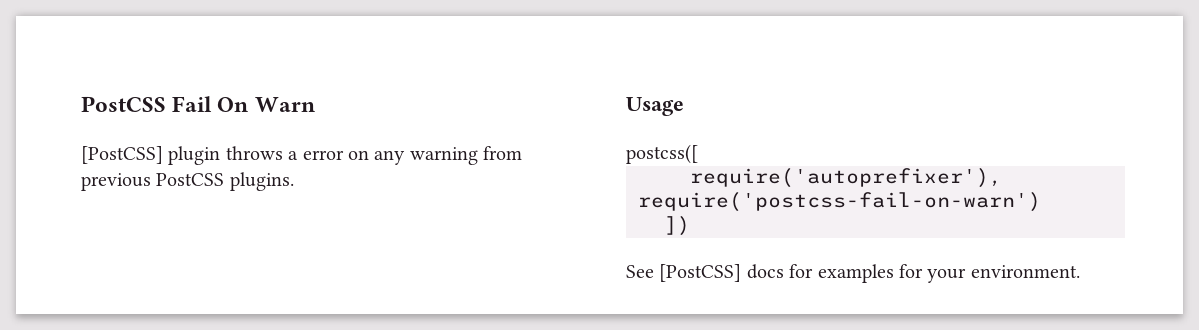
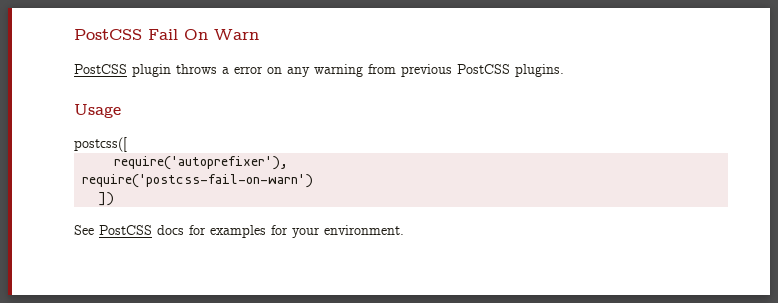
[81,146,163,164] [PostCSS] -> [74,64,127,74] PostCSS
[659,264,742,282] [PostCSS] -> [99,225,152,235] PostCSS

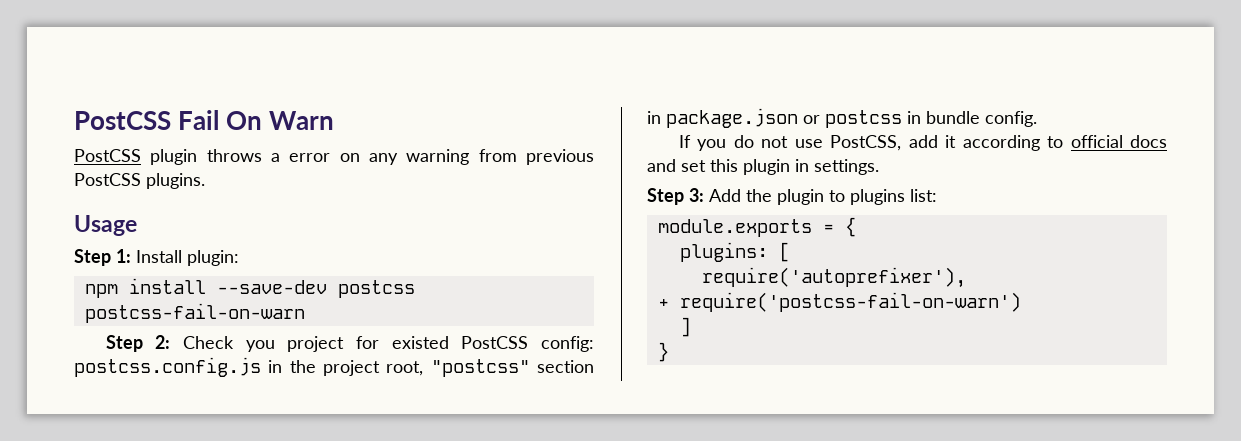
[74,137,127,152] postcss([ -> [74,249,239,266] [84,278,415,298] [84,303,305,323] [105,335,594,352] [74,357,594,377] [647,108,1037,128] [678,135,1167,151] [647,159,879,175] [647,188,937,205] [657,217,856,237] [679,242,790,262] Step 1: Install plugin: // npm install --save-dev postcss postcss-fail-on-warn // Step 2: Check you project for existed PostCSS config: postcss.config.js in the project root, "postcss" section in package.json or postcss in bundle config. // If you do not use PostCSS, add it according to official docs and set this plugin in settings. // Step 3: Add the plugin to plugins list: // module.exports = { // plugins: [
(289, 163) none -> [657,299,669,308] +
[98,192,115,206] [74,225,404,238] ]) // See PostCSS docs for examples for your environment. -> [679,317,691,337] [657,342,669,362] ] // }

